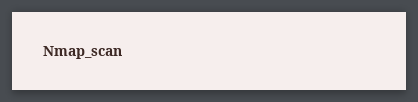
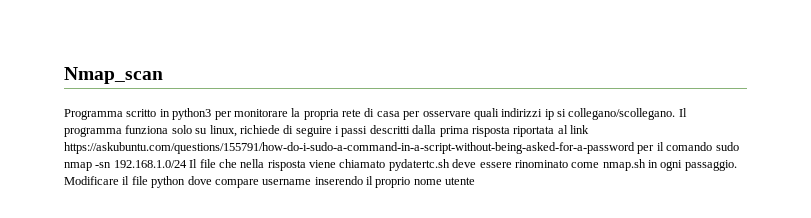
(122, 52) none -> [64,108,687,120] [64,125,589,137] [64,142,739,154] [64,159,737,171] [64,176,476,188] // Programma scritto in python3 per monitorare la propria rete di casa per osservare quali indirizzi ip si collegano/scollegano. Il programma funziona solo su linux, richiede di seguire i passi descritti dalla prima risposta riportata al link https://askubuntu.com/questions/155791/how-do-i-sudo-a-command-in-a-script-without-being-asked-for-a-password per il comando sudo nmap -sn 192.168.1.0/24 Il file che nella risposta viene chiamato pydatertc.sh deve essere rinominato come nmap.sh in ogni passaggio. Modificare il file python dove compare username inserendo il proprio nome utente

